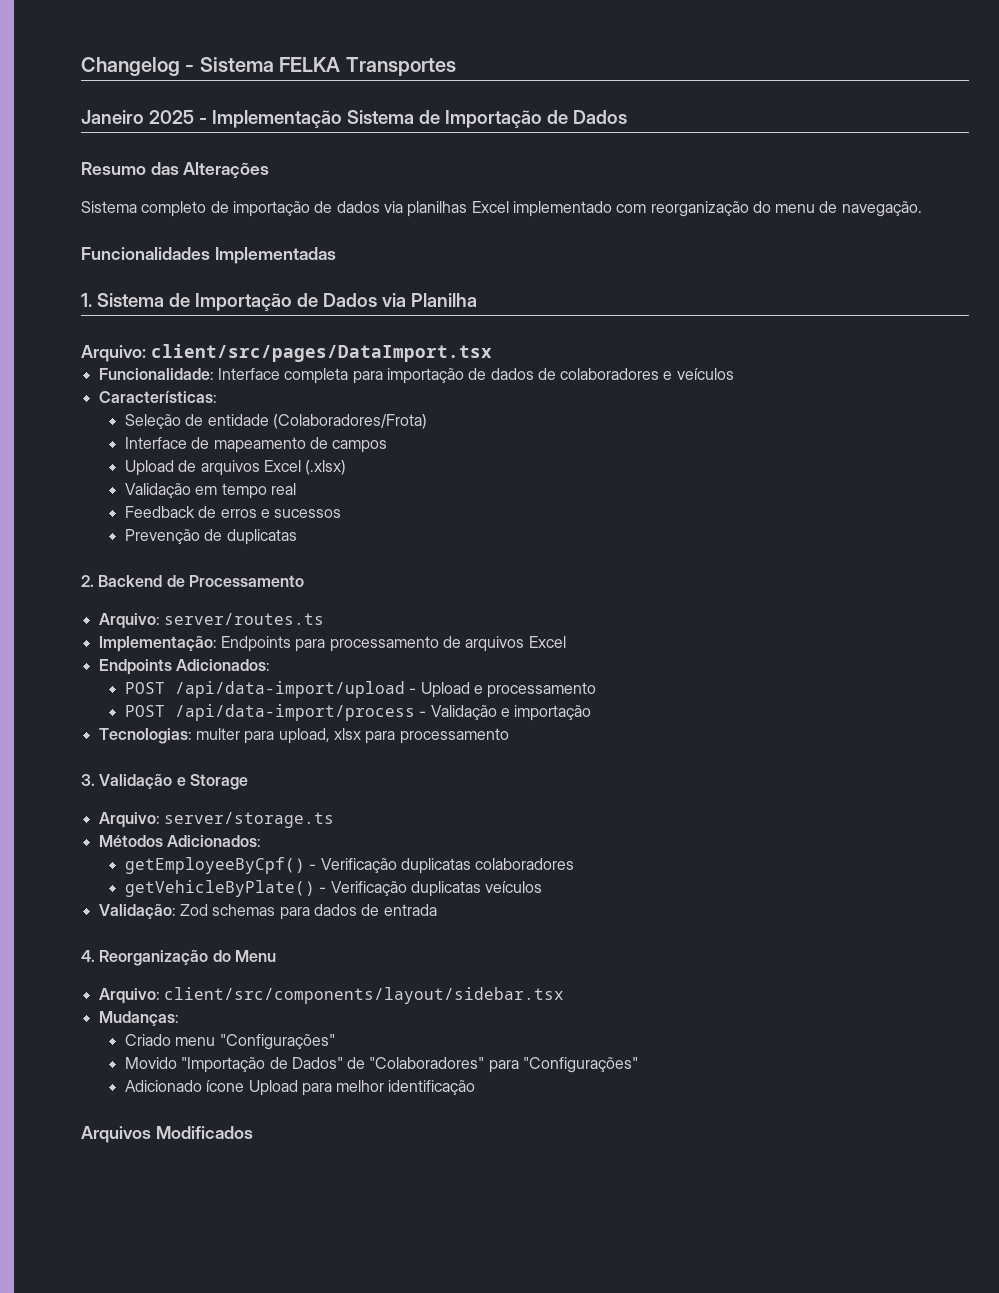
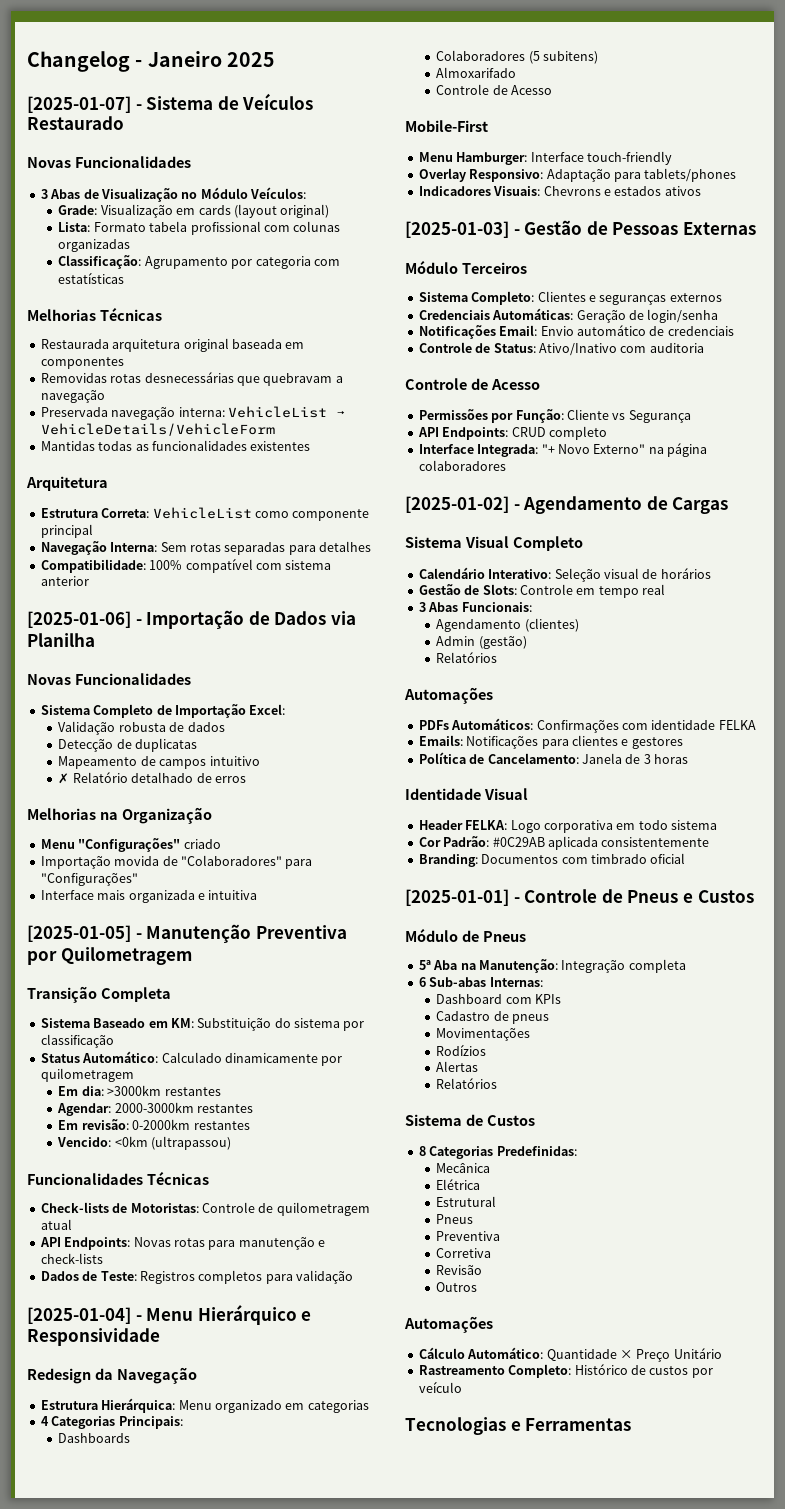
[199,57,456,76] Sistema FELKA Transportes // -> (143, 63) none
[198,110,627,128] [81,162,270,178] [81,201,922,217] [81,247,336,264] [81,293,190,307] - Implementação Sistema de Importação de Dados // Resumo das Alterações // Sistema completo de importação de dados via planilhas Excel implementado com reorganização do menu de navegação. // Funcionalidades Implementadas // 1. Sistema de -> [27,93,314,113] [27,116,124,130] [27,156,191,168] [40,187,306,202] [58,204,330,218] [58,221,341,235] [58,239,131,252] [58,255,340,269] [58,272,125,284] [27,307,162,321] [40,338,305,352] [40,357,124,369] [40,372,343,386] [40,390,105,403] [40,406,345,420] [40,423,275,436] [40,440,311,451] [26,476,108,491] [40,507,370,521] [40,524,93,538] [40,541,371,555] [40,558,332,573] [40,576,89,586] [27,611,142,628] // [2025-01-07] - Sistema de Veículos Restaurado // Novas Funcionalidades // 3 Abas de Visualização no Módulo Veículos: // Grade: Visualização em cards (layout original) // Lista: Formato tabela profissional com colunas organizadas // Classificação: Agrupamento por categoria com estatísticas // Melhorias Técnicas // Restaurada arquitetura original baseada em componentes // Removidas rotas desnecessárias que quebravam a navegação // Preservada navegação interna: VehicleList → VehicleDetails/VehicleForm // Mantidas todas as funcionalidades existentes // Arquitetura // Estrutura Correta: VehicleList como componente principal // Navegação Interna: Sem rotas separadas para detalhes // Compatibilidade: 100% compatível com sistema anterior // [2025-01-06] -
[81,344,492,362] [98,368,734,384] [98,391,217,403] [124,414,427,429] [124,437,388,453] [124,460,347,476] [124,483,296,499] [124,506,342,518] [124,529,297,545] [81,575,304,587] [98,613,324,629] [98,635,566,652] [98,659,270,675] [124,681,597,698] [124,704,592,721] [98,728,509,744] [81,773,248,790] [98,812,334,828] [98,835,261,847] [124,857,575,874] [124,880,543,897] [98,903,437,920] [81,949,276,966] [98,987,564,1004] [98,1011,179,1026] [124,1034,335,1050] [124,1057,639,1073] [124,1080,476,1096] [81,1126,253,1143] Arquivo: client/src/pages/DataImport.tsx // Funcionalidade: Interface completa para importação de dados de colaboradores e veículos // Características: // Seleção de entidade (Colaboradores/Frota) // Interface de mapeamento de campos // Upload de arquivos Excel (.xlsx) // Validação em tempo real // Feedback de erros e sucessos // Prevenção de duplicatas // 2. Backend de Processamento // Arquivo: server/routes.ts // Implementação: Endpoints para processamento de arquivos Excel // Endpoints Adicionados: // POST /api/data-import/upload - Upload e processamento // POST /api/data-import/process - Validação e importação // Tecnologias: multer para upload, xlsx para processamento // 3. Validação e Storage // Arquivo: server/storage.ts // Métodos Adicionados: // getEmployeeByCpf() - Verificação duplicatas colaboradores // getVehicleByPlate() - Verificação duplicatas veículos // Validação: Zod schemas para dados de entrada // 4. Reorganização do Menu // Arquivo: client/src/components/layout/sidebar.tsx // Mudanças: // Criado menu "Configurações" // Movido "Importação de Dados" de "Colaboradores" para "Configurações" // Adicionado ícone Upload para melhor identificação // Arquivos Modificados -> [27,673,191,685] [40,704,286,718] [58,721,225,735] [58,738,198,752] [58,756,260,769] [58,772,246,784] [27,807,212,824] [40,838,221,852] [40,855,313,869] [40,873,138,886] [40,890,258,903] [27,924,347,944] [27,947,192,965] [27,986,171,1003] [40,1018,365,1031] [40,1034,114,1048] [40,1051,343,1066] [40,1068,134,1082] [58,1085,221,1096] [57,1102,254,1116] [58,1119,250,1130] [57,1136,232,1150] [27,1171,209,1185] [40,1202,370,1216] [40,1219,72,1230] [39,1237,325,1250] [40,1253,103,1264] [40,1270,353,1284] [27,1305,312,1325] [27,1328,160,1346] [27,1367,197,1384] [40,1398,369,1413] [40,1416,183,1429] [58,1433,131,1443] [436,50,599,64] [436,67,517,78] [436,84,553,95] [405,120,488,132] [418,151,672,165] [418,168,737,182] [418,186,701,196] [405,220,756,238] [405,260,527,274] [418,291,722,305] [418,308,719,323] [418,325,734,339] [418,342,704,356] [405,378,540,390] [418,409,691,423] [417,426,607,440] [418,443,707,457] [418,460,506,471] [405,496,729,514] [405,536,583,551] [418,567,711,582] [418,584,665,598] [418,602,532,612] [436,618,579,632] [436,636,527,649] [436,652,498,663] [404,687,493,704] [418,718,756,733] [418,735,683,749] [418,752,688,764] [405,788,528,800] [418,820,717,833] [418,836,710,850] [418,853,686,867] [405,889,754,906] [405,928,526,942] [418,959,686,973] [418,977,543,987] [436,994,562,1004] [436,1011,550,1024] [436,1028,531,1041] [436,1044,487,1056] [436,1061,479,1072] [436,1078,498,1089] [405,1114,535,1126] [418,1146,577,1159] [436,1163,491,1173] [436,1179,481,1190] [436,1196,497,1207] [436,1214,474,1224] [436,1231,501,1241] [436,1248,492,1258] [436,1265,483,1275] [436,1282,478,1292] [404,1316,493,1333] [418,1347,722,1362] [418,1364,713,1378] [418,1381,462,1393] [405,1417,632,1435] Novas Funcionalidades // Sistema Completo de Importação Excel: // Validação robusta de dados // Detecção de duplicatas // Mapeamento de campos intuitivo // ✗ Relatório detalhado de erros // Melhorias na Organização // Menu "Configurações" criado // Importação movida de "Colaboradores" para "Configurações" // Interface mais organizada e intuitiva // [2025-01-05] - Manutenção Preventiva por Quilometragem // Transição Completa // Sistema Baseado em KM: Substituição do sistema por classificação // Status Automático: Calculado dinamicamente por quilometragem // Em dia: >3000km restantes // Agendar: 2000-3000km restantes // Em revisão: 0-2000km restantes // Vencido: <0km (ultrapassou) // Funcionalidades Técnicas // Check-lists de Motoristas: Controle de quilometragem atual // API Endpoints: Novas rotas para manutenção e check-lists // Dados de Teste: Registros completos para validação // [2025-01-04] - Menu Hierárquico e Responsividade // Redesign da Navegação // Estrutura Hierárquica: Menu organizado em categorias // 4 Categorias Principais: // Dashboards // Colaboradores (5 subitens) // Almoxarifado // Controle de Acesso // Mobile-First // Menu Hamburger: Interface touch-friendly // Overlay Responsivo: Adaptação para tablets/phones // Indicadores Visuais: Chevrons e estados ativos // [2025-01-03] - Gestão de Pessoas Externas // Módulo Terceiros // Sistema Completo: Clientes e seguranças externos // Credenciais Automáticas: Geração de login/senha // Notificações Email: Envio automático de credenciais // Controle de Status: Ativo/Inativo com auditoria // Controle de Acesso // Permissões por Função: Cliente vs Segurança // API Endpoints: CRUD completo // Interface Integrada: "+ Novo Externo" na página colaboradores // [2025-01-02] - Agendamento de Cargas // Sistema Visual Completo // Calendário Interativo: Seleção visual de horários // Gestão de Slots: Controle em tempo real // 3 Abas Funcionais: // Agendamento (clientes) // Admin (gestão) // Relatórios // Automações // PDFs Automáticos: Confirmações com identidade FELKA // Emails: Notificações para clientes e gestores // Política de Cancelamento: Janela de 3 horas // Identidade Visual // Header FELKA: Logo corporativa em todo sistema // Cor Padrão: #0C29AB aplicada consistentemente // Branding: Documentos com timbrado oficial // [2025-01-01] - Controle de Pneus e Custos // Módulo de Pneus // 5ª Aba na Manutenção: Integração completa // 6 Sub-abas Internas: // Dashboard com KPIs // Cadastro de pneus // Movimentações // Rodízios // Alertas // Relatórios // Sistema de Custos // 8 Categorias Predefinidas: // Mecânica // Elétrica // Estrutural // Pneus // Preventiva // Corretiva // Revisão // Outros // Automações // Cálculo Automático: Quantidade × Preço Unitário // Rastreamento Completo: Histórico de custos por veículo // Tecnologias e Ferramentas

